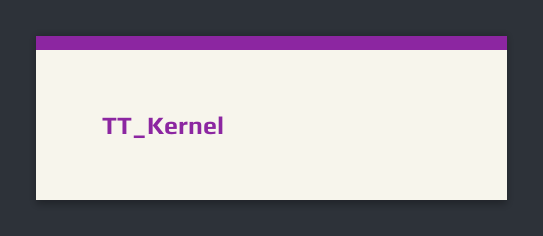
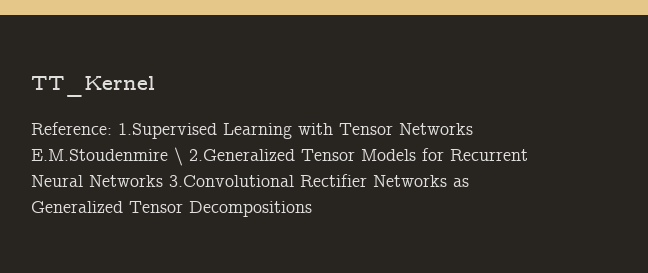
(224, 127) none -> [31,122,473,139] [31,147,528,166] [31,174,469,187] [31,201,312,217] // Reference: 1.Supervised Learning with Tensor Networks E.M.Stoudenmire \ 2.Generalized Tensor Models for Recurrent Neural Networks 3.Convolutional Rectifier Networks as Generalized Tensor Decompositions

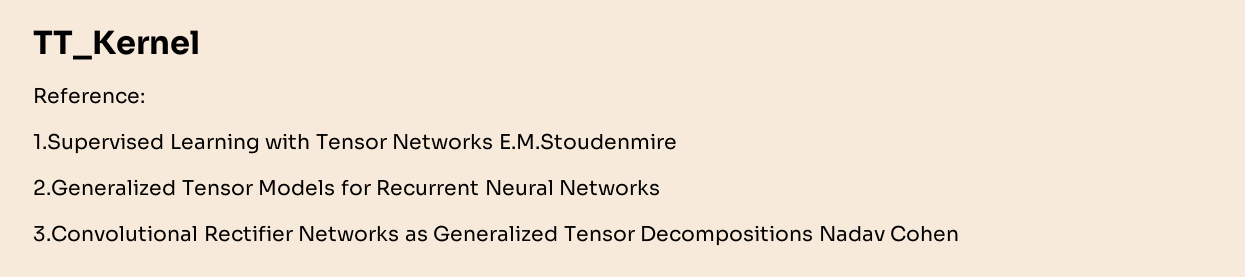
(112, 128) none -> (145, 95) //
[174,147,183,166] \ -> (677, 141) //
(163, 181) none -> (661, 188) //
(312, 209) none -> [818,225,960,242] Nadav Cohen

